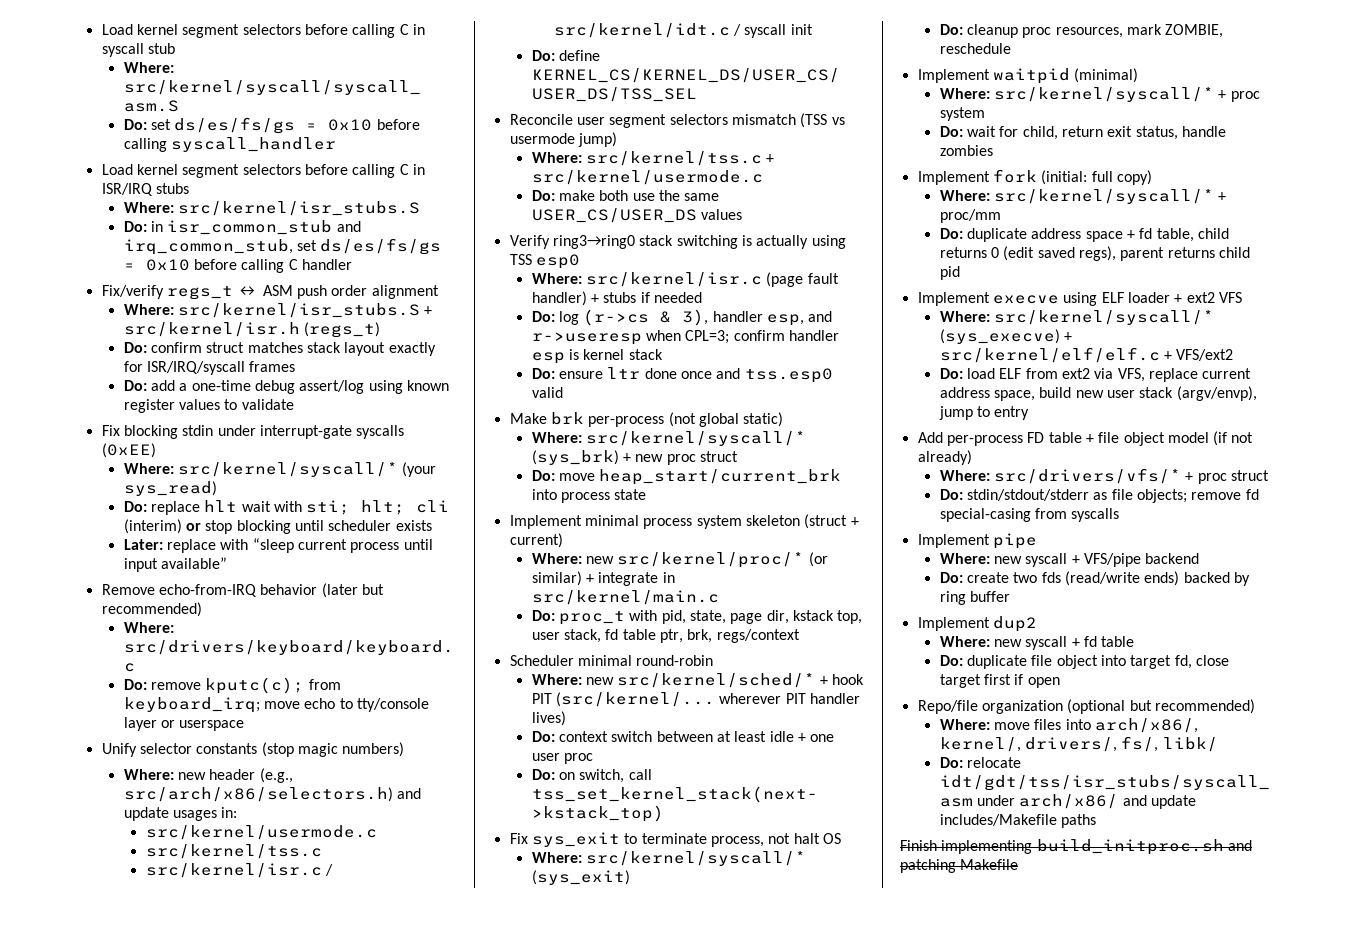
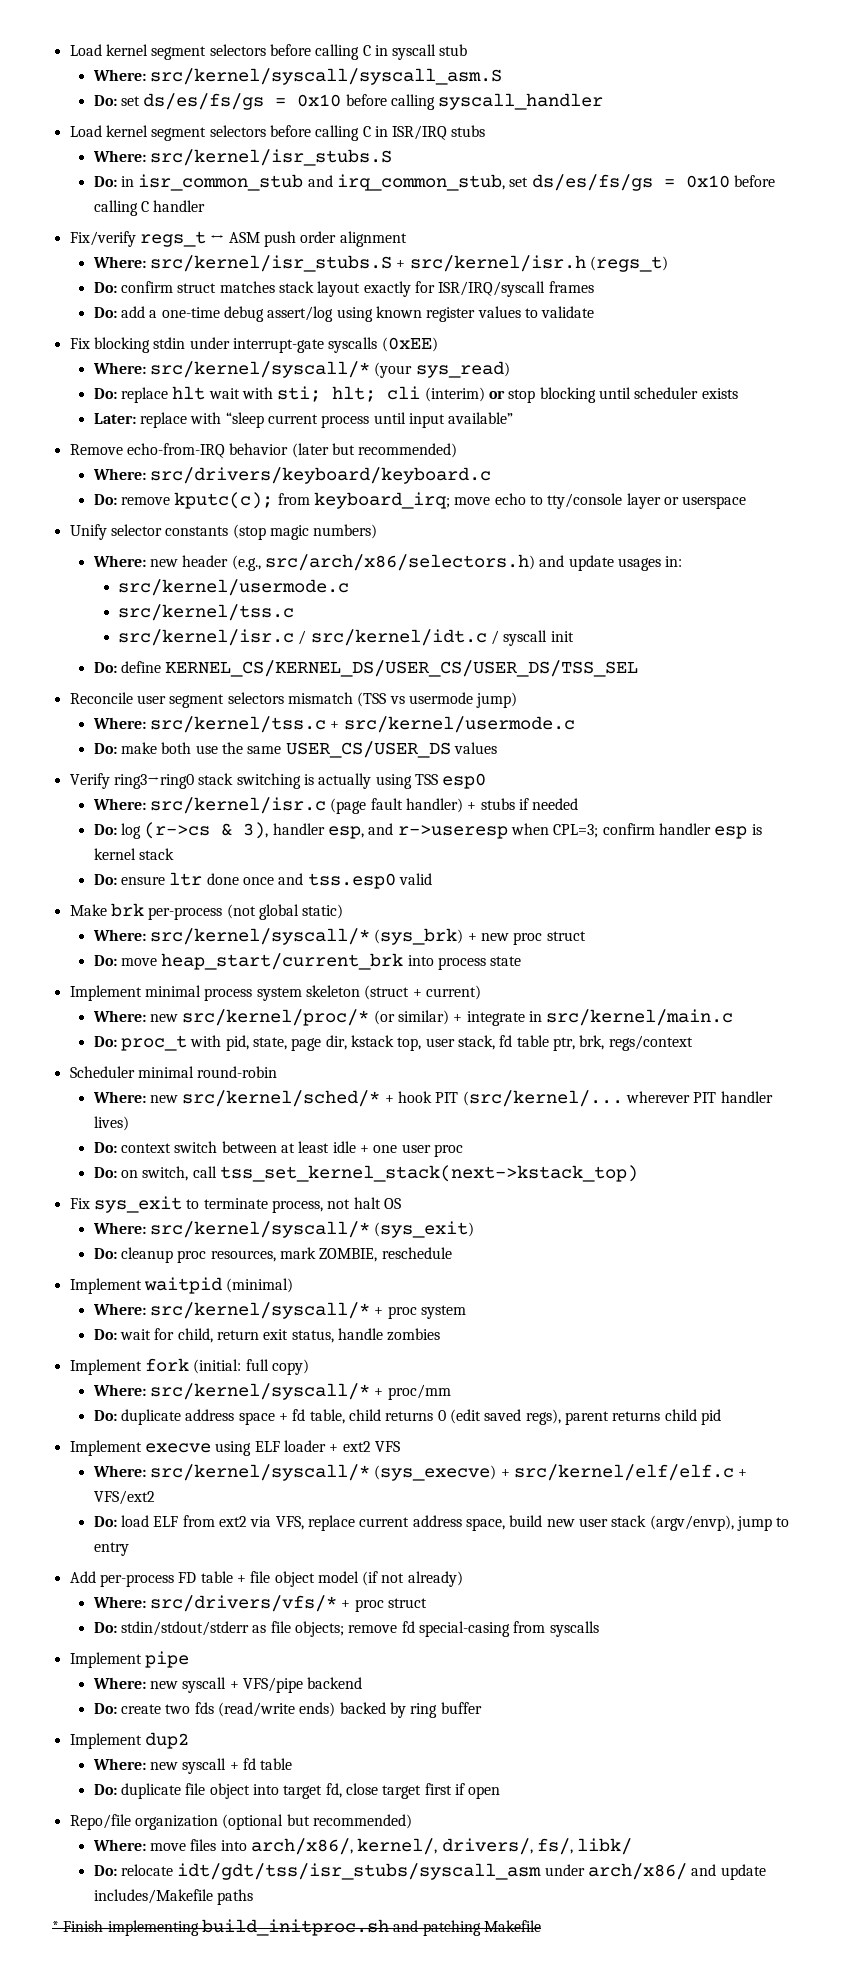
(1096, 821) none -> [52,1921,59,1932] *

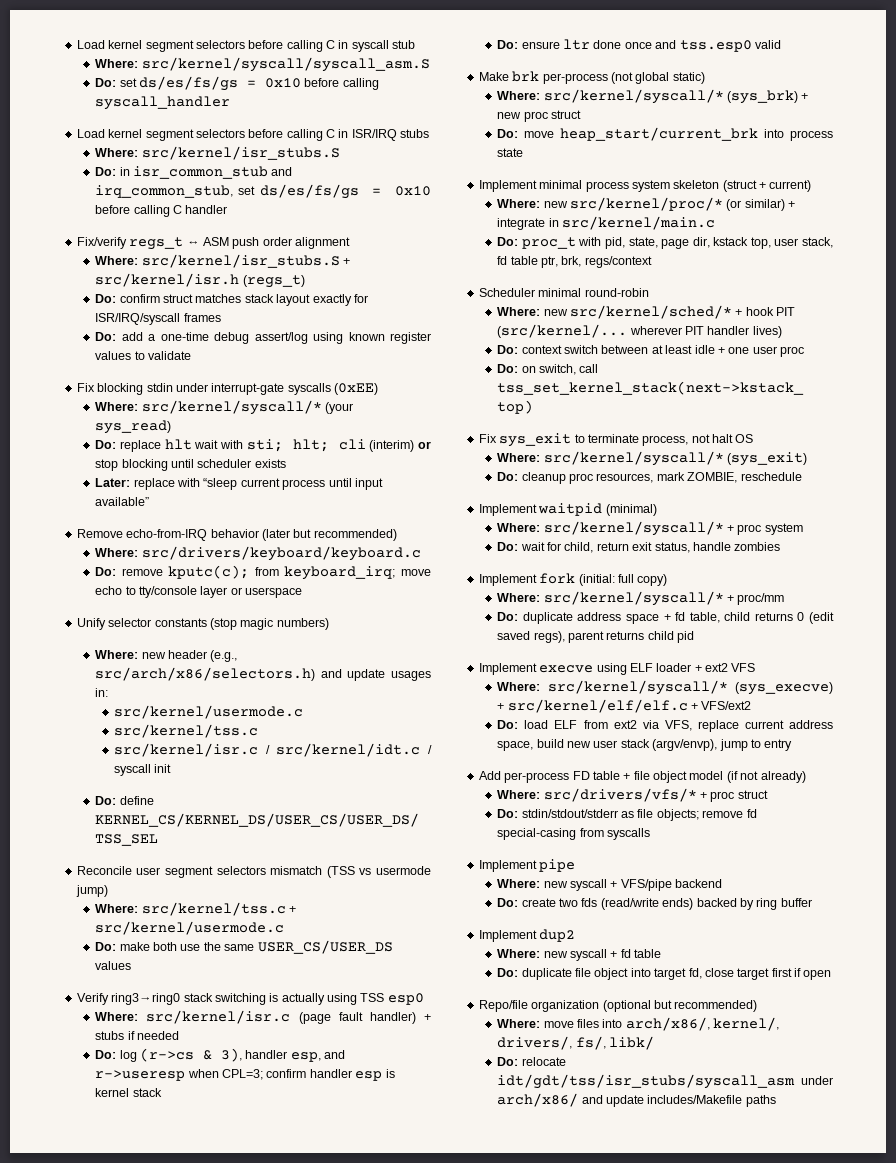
[52,1919,541,1936] // * Finish implementing build_initproc.sh and patching Makefile -> (776, 1101) none

